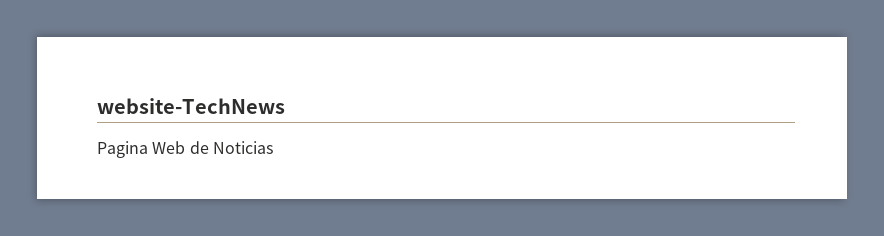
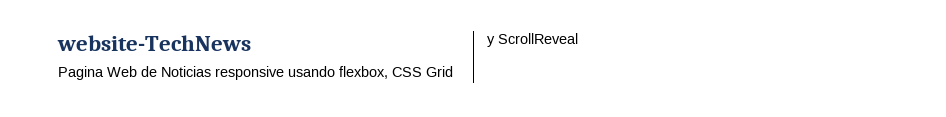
(273, 147) none -> [215,66,453,80] [487,33,578,47] responsive usando flexbox, CSS Grid y ScrollReveal

